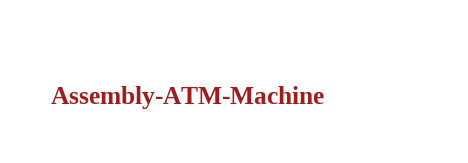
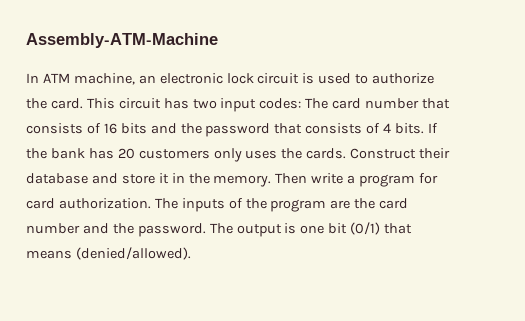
(324, 97) none -> [26,73,435,85] [26,98,451,112] [26,123,438,137] [26,148,451,162] [26,173,439,187] [26,198,409,212] [26,222,413,237] [26,247,191,260] // In ATM machine, an electronic lock circuit is used to authorize the card. This circuit has two input codes: The card number that consists of 16 bits and the password that consists of 4 bits. If the bank has 20 customers only uses the cards. Construct their database and store it in the memory. Then write a program for card authorization. The inputs of the program are the card number and the password. The output is one bit (0/1) that means (denied/allowed).

